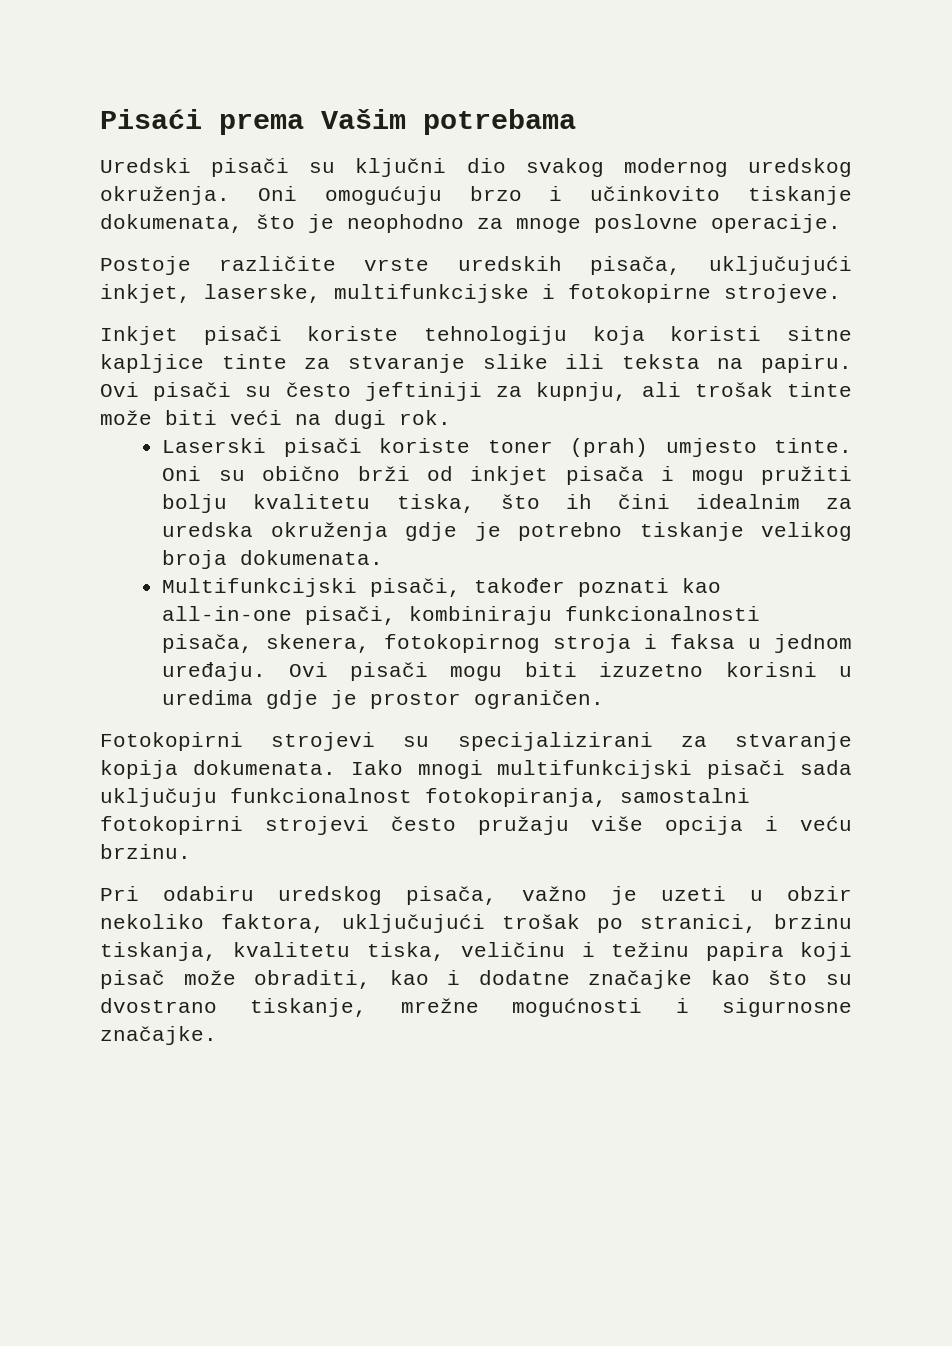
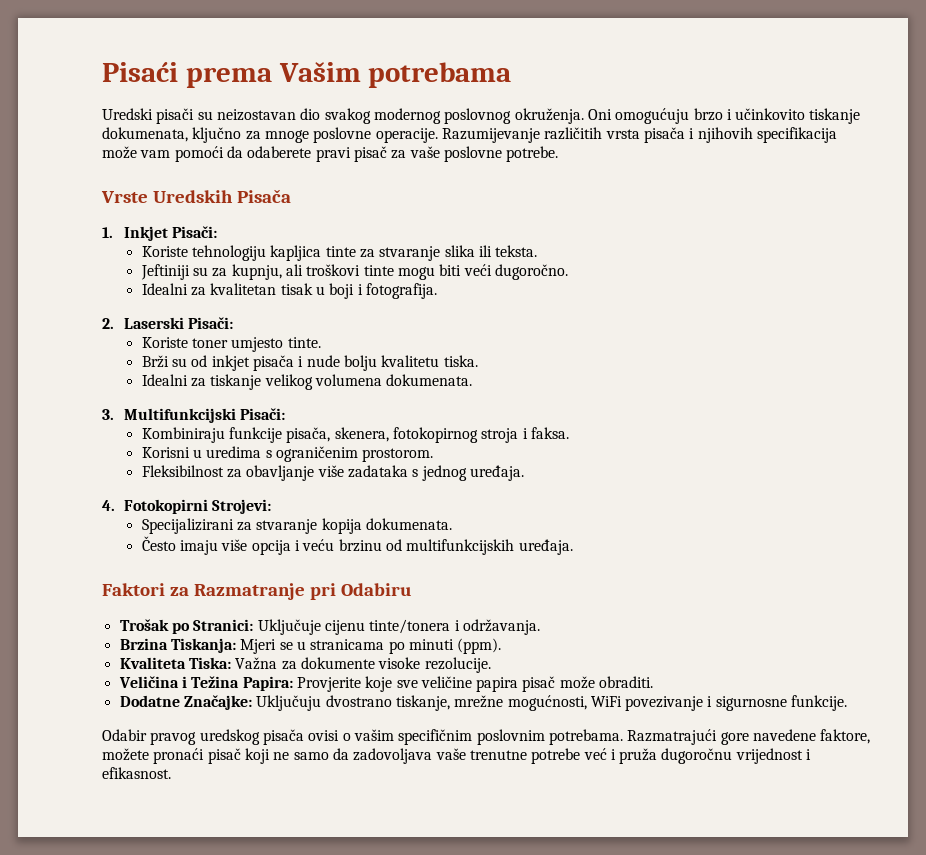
[355,158,447,177] ključni -> [216,109,296,121] neizostavan
[748,158,852,177] uredskog -> [444,108,512,124] poslovnog
[256,214,464,233] što je neophodno -> [192,127,242,143] ključno
[100,256,852,275] [100,284,841,303] [100,326,852,345] [100,354,852,373] [100,382,852,401] [100,410,451,429] [162,438,852,457] [162,466,852,485] [162,494,852,513] [162,522,623,541] // Postoje različite vrste uredskih pisača, uključujući inkjet, laserske, multifunkcijske i fotokopirne strojeve. // Inkjet pisači koriste tehnologiju koja koristi sitne kapljice tinte za stvaranje slike ili teksta na papiru. Ovi pisači su često jeftiniji za kupnju, ali trošak tinte može biti veći na dugi rok. // Laserski pisači koriste toner (prah) umjesto tinte. Oni su obično brži od inkjet pisača i mogu pružiti bolju kvalitetu tiska, što ih čini idealnim za uredska okruženja gdje je potrebno -> [441,127,837,143] [102,146,559,162] [101,189,291,203] [102,226,218,241] [141,245,538,261] [140,264,568,280] [141,283,437,299] [102,317,234,329] [141,337,321,352] [141,355,478,371] [141,374,207,387] Razumijevanje različitih vrsta pisača i njihovih specifikacija može vam pomoći da odaberete pravi pisač za vaše poslovne potrebe. // Vrste Uredskih Pisača // 1. Inkjet Pisači: // Koriste tehnologiju kapljica tinte za stvaranje slika ili teksta. // Jeftiniji su za kupnju, ali troškovi tinte mogu biti veći dugoročno. // Idealni za kvalitetan tisak u boji i fotografija. // 2. Laserski Pisači: // Koriste toner umjesto tinte. // Brži su od inkjet pisača i nude bolju kvalitetu tiska. // Idealni za
[162,550,384,569] [162,578,722,597] [162,606,761,625] broja dokumenata. // Multifunkcijski pisači, također poznati kao all-in-one pisači, kombiniraju funkcionalnosti -> [315,374,473,386] [102,408,286,423] [141,427,283,443] volumena dokumenata. // 3. Multifunkcijski Pisači: // Kombiniraju funkcije
[669,634,853,653] [162,662,852,681] [162,690,605,709] [100,732,852,751] [100,760,852,779] [100,788,750,807] [100,816,852,835] [100,844,191,859] [100,886,852,905] [100,914,852,933] [100,942,852,961] [100,970,852,989] [100,998,852,1017] [100,1026,217,1045] faksa u jednom uređaju. Ovi pisači mogu biti izuzetno korisni u uredima gdje je prostor ograničen. // Fotokopirni strojevi su specijalizirani za stvaranje kopija dokumenata. Iako mnogi multifunkcijski pisači sada uključuju funkcionalnost fotokopiranja, samostalni fotokopirni strojevi često pružaju više opcija i veću brzinu. // Pri odabiru uredskog pisača, važno je uzeti u obzir nekoliko faktora, uključujući trošak po stranici, brzinu tiskanja, kvalitetu tiska, veličinu i težinu papira koji pisač može obraditi, kao i dodatne značajke kao što su dvostrano tiskanje, mrežne mogućnosti i sigurnosne značajke. -> [530,427,569,439] [141,446,434,462] [141,465,524,481] [102,499,272,514] [141,518,453,534] [141,536,573,555] [102,583,412,600] [119,619,540,635] [119,638,502,654] [119,657,491,673] [118,676,654,692] [119,695,848,711] [102,729,871,745] [102,748,812,764] [102,767,171,779] faksa. // Korisni u uredima s ograničenim prostorom. // Fleksibilnost za obavljanje više zadataka s jednog uređaja. // 4. Fotokopirni Strojevi: // Specijalizirani za stvaranje kopija dokumenata. // Često imaju više opcija i veću brzinu od multifunkcijskih uređaja. // Faktori za Razmatranje pri Odabiru // Trošak po Stranici: Uključuje cijenu tinte/tonera i održavanja. // Brzina Tiskanja: Mjeri se u stranicama po minuti (ppm). // Kvaliteta Tiska: Važna za dokumente visoke rezolucije. // Veličina i Težina Papira: Provjerite koje sve veličine papira pisač može obraditi. // Dodatne Značajke: Uključuju dvostrano tiskanje, mrežne mogućnosti, WiFi povezivanje i sigurnosne funkcije. // Odabir pravog uredskog pisača ovisi o vašim specifičnim poslovnim potrebama. Razmatrajući gore navedene faktore, možete pronaći pisač koji ne samo da zadovoljava vaše trenutne potrebe već i pruža dugoročnu vrijednost i efikasnost.

